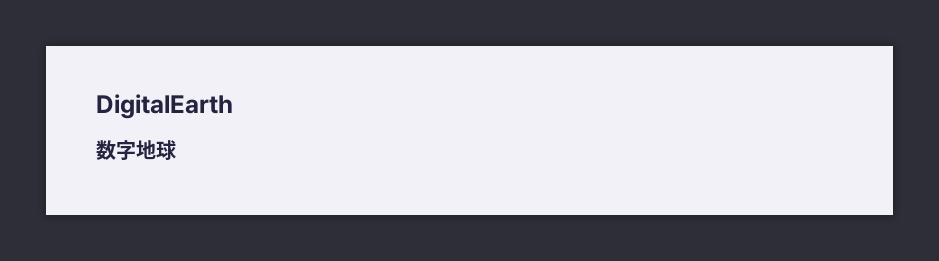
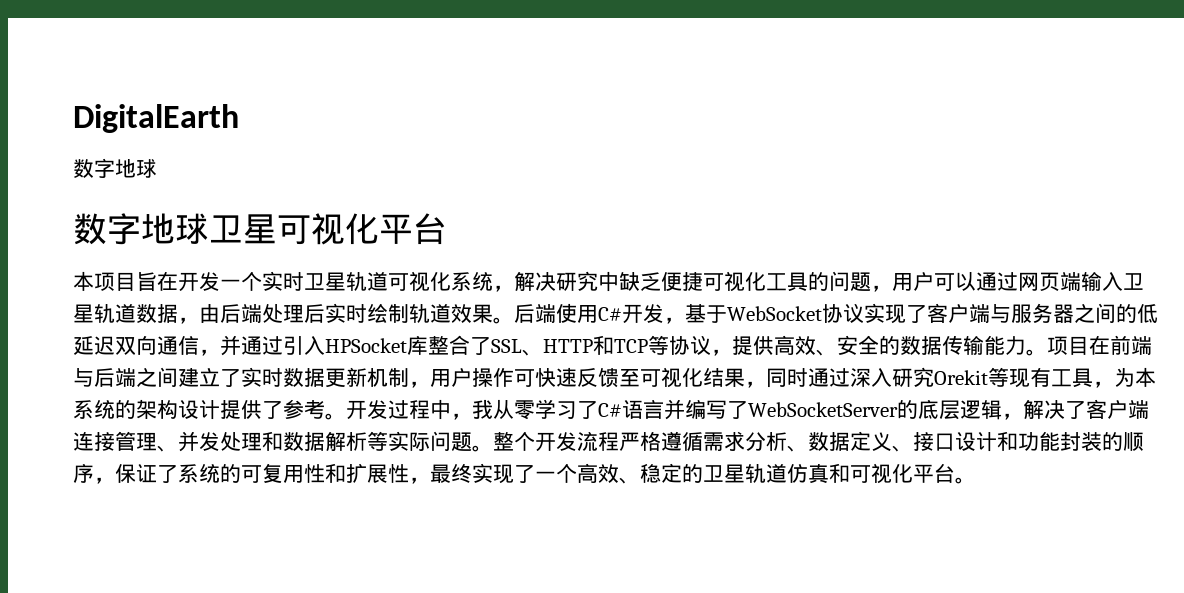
(176, 150) none -> [73,213,447,245] [73,271,1144,292] [73,303,1158,324] [73,335,1152,356] [73,367,1156,388] [73,399,1149,420] [73,431,1144,452] [73,463,976,484] // 数字地球卫星可视化平台 // 本项目旨在开发一个实时卫星轨道可视化系统，解决研究中缺乏便捷可视化工具的问题，用户可以通过网页端输入卫星轨道数据，由后端处理后实时绘制轨道效果。后端使用C#开发，基于WebSocket协议实现了客户端与服务器之间的低延迟双向通信，并通过引入HPSocket库整合了SSL、HTTP和TCP等协议，提供高效、安全的数据传输能力。项目在前端与后端之间建立了实时数据更新机制，用户操作可快速反馈至可视化结果，同时通过深入研究Orekit等现有工具，为本系统的架构设计提供了参考。开发过程中，我从零学习了C#语言并编写了WebSocketServer的底层逻辑，解决了客户端连接管理、并发处理和数据解析等实际问题。整个开发流程严格遵循需求分析、数据定义、接口设计和功能封装的顺序，保证了系统的可复用性和扩展性，最终实现了一个高效、稳定的卫星轨道仿真和可视化平台。

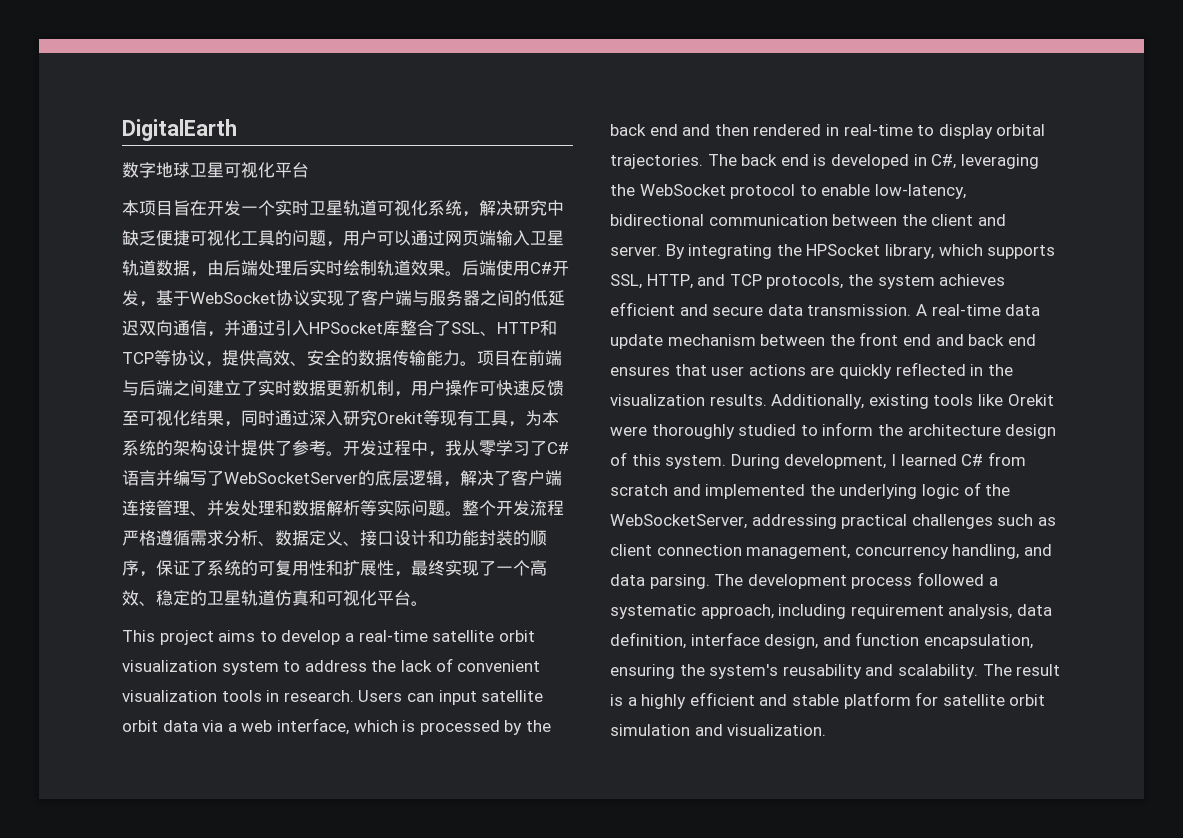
[73,213,209,245] // 数字地球 -> (190, 170) none
(976, 480) none -> [122,630,535,645] [122,658,541,675] [122,690,544,705] [122,718,551,735] [610,124,1046,139] [610,154,1039,169] [610,184,966,199] [610,214,1006,226] [610,244,1056,259] [610,274,1006,289] [610,302,1041,316] [610,332,1036,349] [610,362,1013,379] [610,394,1054,409] [610,422,1057,439] [610,452,1026,469] [610,482,1011,499] [610,514,1056,529] [610,544,1052,559] [610,572,998,589] [610,604,1052,619] [610,632,1033,649] [610,664,1061,679] [610,692,1046,709] [610,724,827,736] // This project aims to develop a real-time satellite orbit visualization system to address the lack of convenient visualization tools in research. Users can input satellite orbit data via a web interface, which is processed by the back end and then rendered in real-time to display orbital trajectories. The back end is developed in C#, leveraging the WebSocket protocol to enable low-latency, bidirectional communication between the client and server. By integrating the HPSocket library, which supports SSL, HTTP, and TCP protocols, the system achieves efficient and secure data transmission. A real-time data update mechanism between the front end and back end ensures that user actions are quickly reflected in the visualization results. Additionally, existing tools like Orekit were thoroughly studied to inform the architecture design of this system. During development, I learned C# from scratch and implemented the underlying logic of the WebSocketServer, addressing practical challenges such as client connection management, concurrency handling, and data parsing. The development process followed a systematic approach, including requirement analysis, data definition, interface design, and function encapsulation, ensuring the system's reusability and scalability. The result is a highly efficient and stable platform for satellite orbit simulation and visualization.

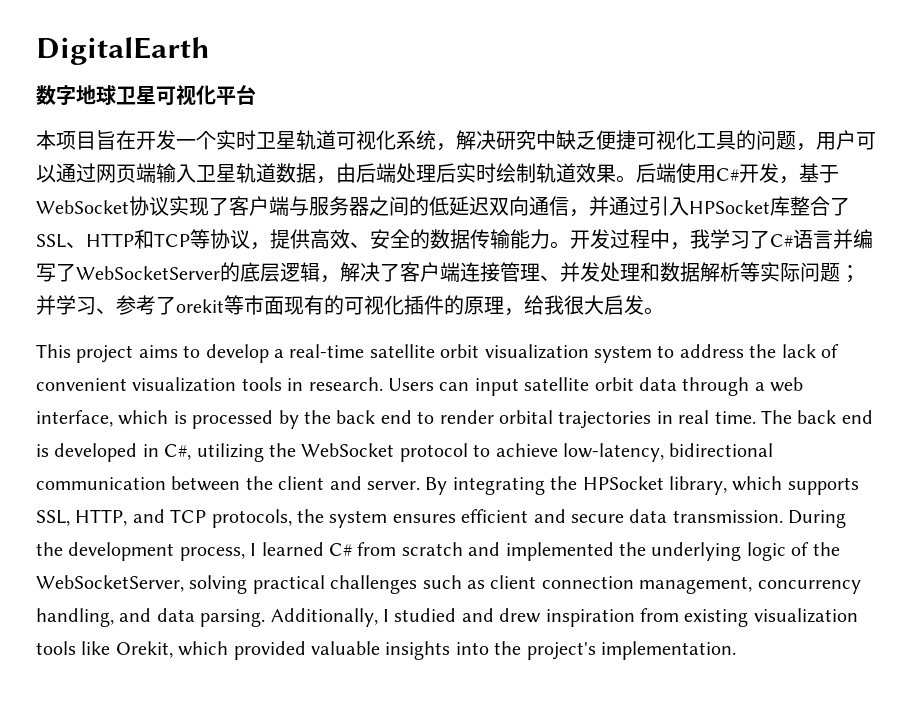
[477,350,562,366] [122,380,564,397] [122,410,559,427] [122,440,343,456] 项目在前端与后端之间建立了实时数据更新机制，用户操作可快速反馈至可视化结果，同时通过深入研究Orekit等现有工具，为本系统的架构设计提供了参考。 -> (570, 245) none
[462,440,496,456] 从零 -> (710, 239) none
[445,500,564,516] [122,530,547,546] [122,560,547,577] [122,590,411,606] 。整个开发流程严格遵循需求分析、数据定义、接口设计和功能封装的顺序，保证了系统的可复用性和扩展性，最终实现了一个高效、稳定的卫星轨道仿真和可视化平台 -> [840,265,860,283] [36,295,644,316] ；并学习、参考了orekit等市面现有的可视化插件的原理，给我很大启发
[202,720,224,732] via -> [682,377,750,396] through
[682,124,1046,139] [610,154,703,169] and then rendered in real-time to display orbital trajectories. -> [417,410,756,429] to render orbital trajectories in real time.
[960,154,1039,169] leveraging -> [196,443,264,462] utilizing
[821,184,871,196] enable -> [495,443,558,457] achieve
[939,274,1006,286] achieves -> [392,514,456,523] ensures
[915,304,1041,316] [610,332,1036,349] [610,362,1013,379] [610,394,1054,409] [610,422,1057,439] [610,452,887,469] A real-time data update mechanism between the front end and back end ensures that user actions are quickly reflected in the visualization results. Additionally, existing tools like Orekit were thoroughly studied to inform the architecture design of this system. During development, -> [788,510,847,528] [36,542,245,561] During the development process,
[751,514,837,529] addressing -> [189,575,248,594] solving
[714,572,998,589] [610,604,1052,619] [610,632,1033,649] [610,664,1061,679] [610,692,1046,709] [610,724,827,736] The development process followed a systematic approach, including requirement analysis, data definition, interface design, and function encapsulation, ensuring the system's reusability and scalability. The result is a highly efficient and stable platform for satellite orbit simulation and visualization. -> [270,608,858,627] [36,641,736,660] Additionally, I studied and drew inspiration from existing visualization tools like Orekit, which provided valuable insights into the project's implementation.

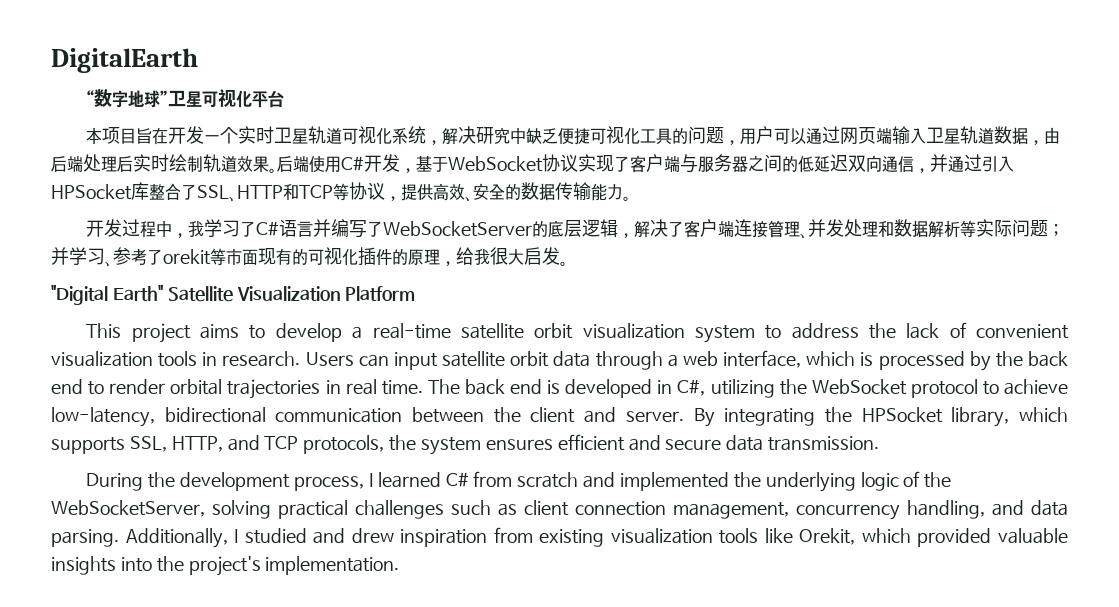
(210, 51) none -> [86,90,95,105] “
(116, 95) none -> [160,90,169,105] ”
(570, 245) none -> (631, 198) //
(664, 311) none -> [51,285,416,305] // "Digital Earth" Satellite Visualization Platform
(783, 516) none -> (880, 443) //

